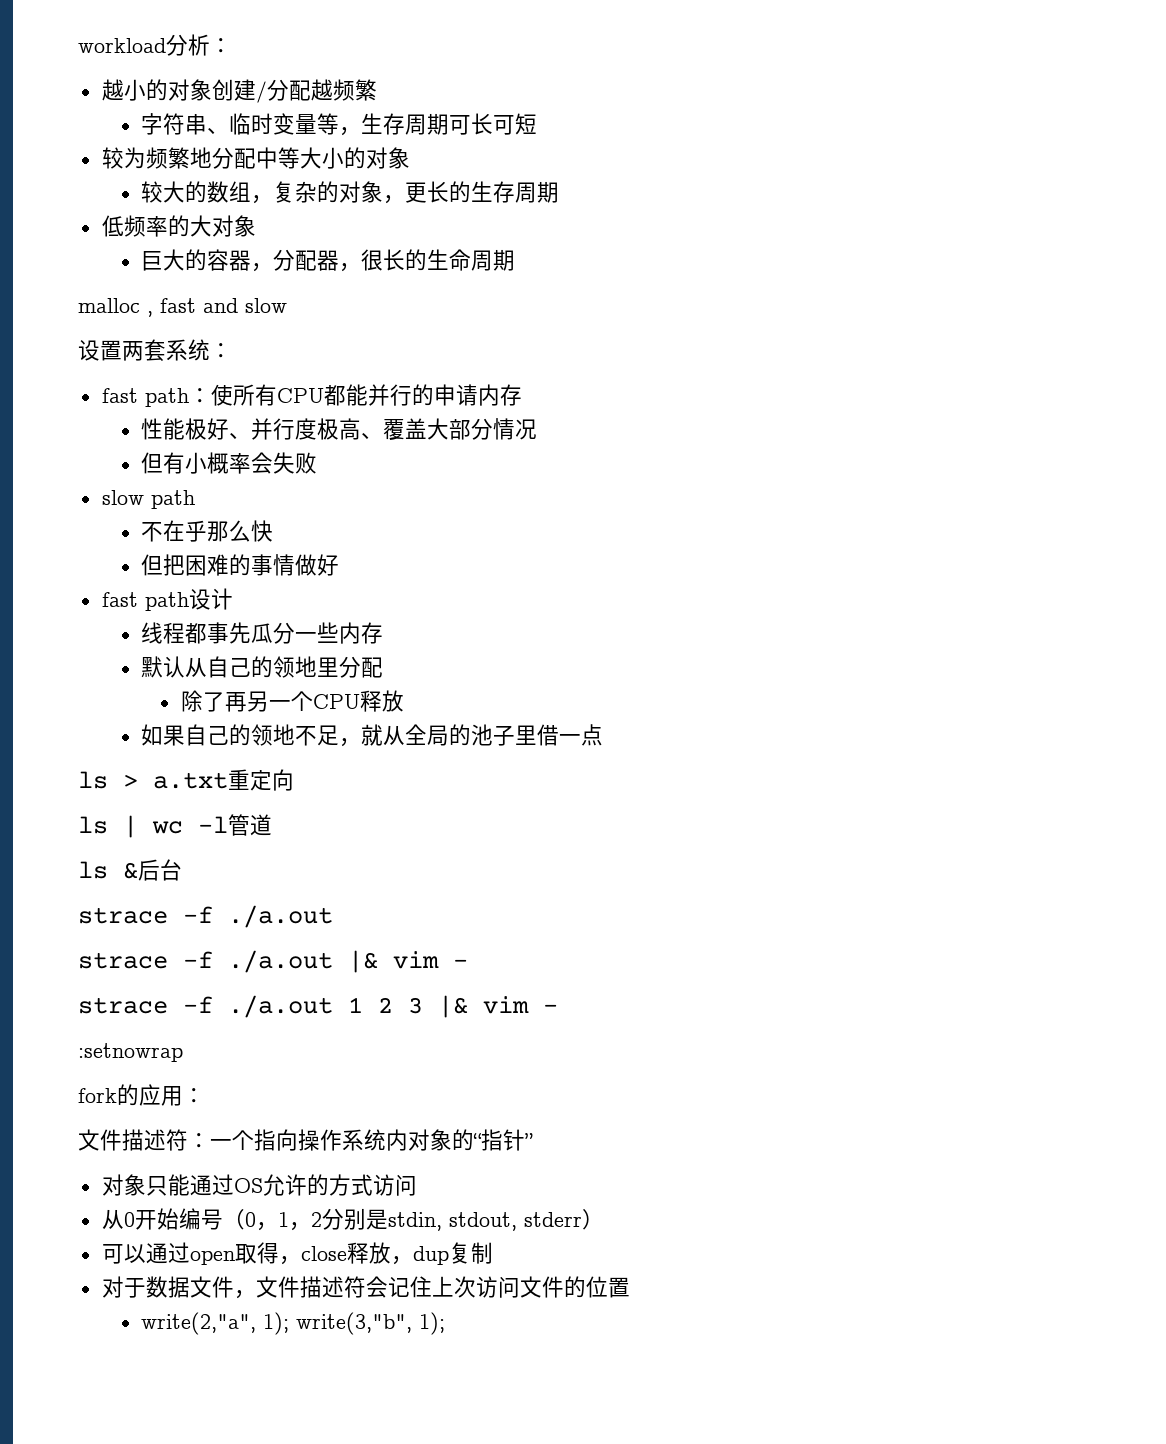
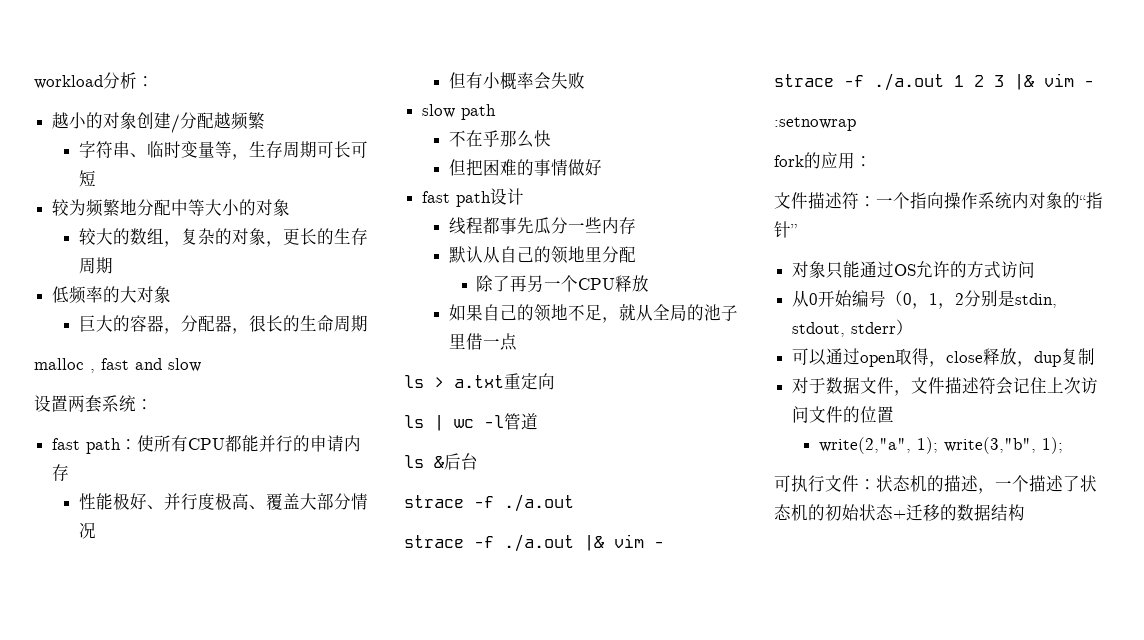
(446, 1323) none -> [774,475,1097,494] [774,504,1025,521] // 可执行文件：状态机的描述，一个描述了状态机的初始状态+迁移的数据结构

